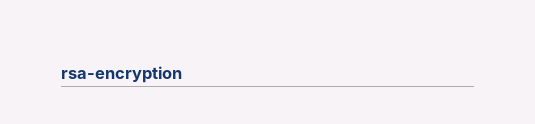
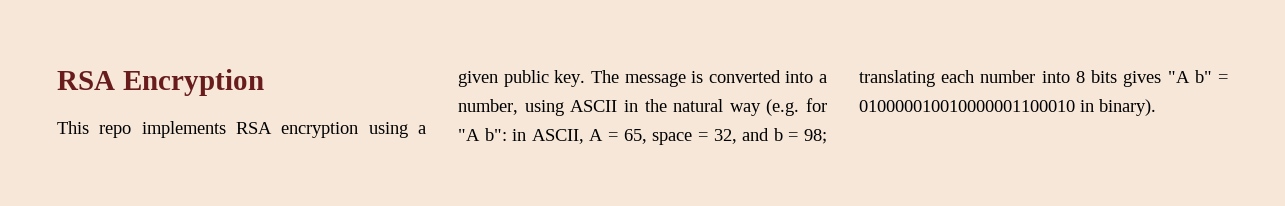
[61,66,182,83] rsa-encryption -> [57,69,264,96] [57,121,426,138] [458,70,827,87] [458,98,827,116] [458,128,828,145] [859,70,1228,87] [859,99,1156,116] RSA Encryption // This repo implements RSA encryption using a given public key. The message is converted into a number, using ASCII in the natural way (e.g. for "A b": in ASCII, A = 65, space = 32, and b = 98; translating each number into 8 bits gives "A b" = 010000010010000001100010 in binary).

